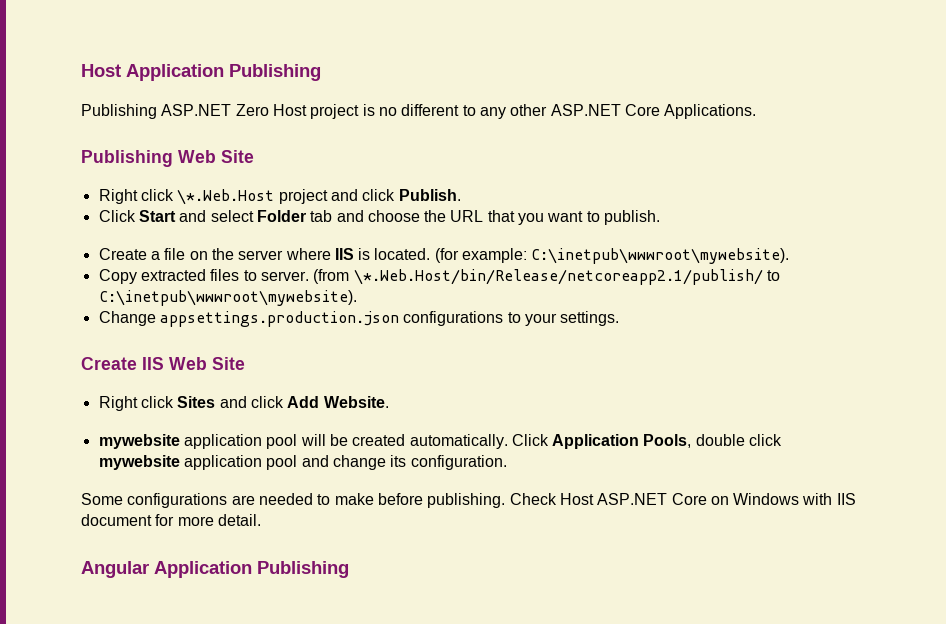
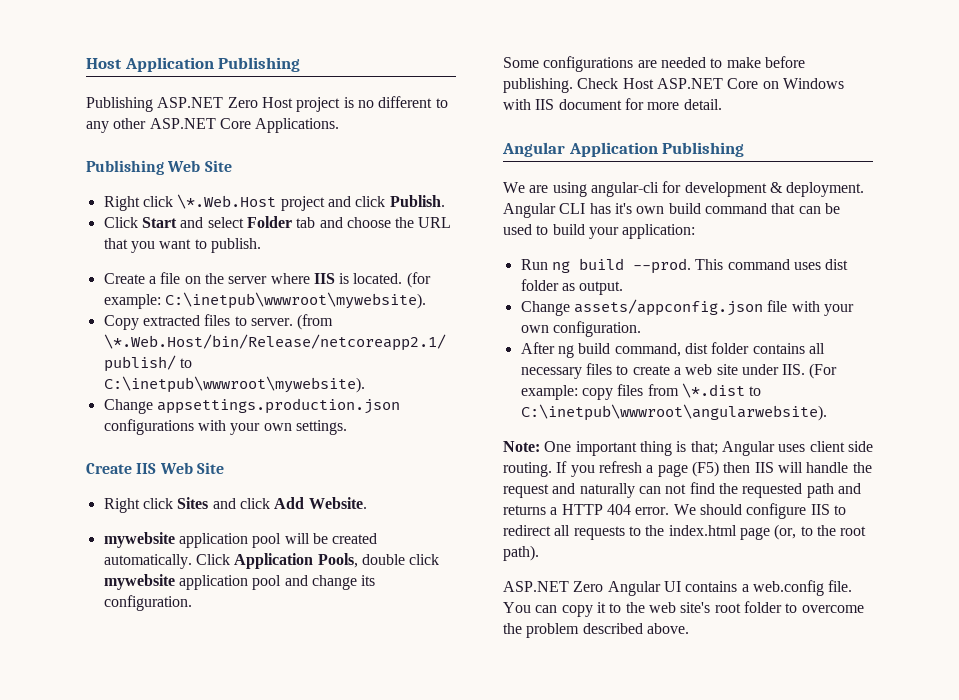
[507,312,557,326] to your -> [197,420,292,435] with your own
(349, 569) none -> [503,181,865,197] [503,203,840,218] [503,224,696,239] [520,258,849,274] [520,279,624,295] [520,299,854,316] [520,321,641,337] [520,342,825,358] [520,363,838,379] [520,383,762,400] [520,404,827,421] [503,441,873,456] [503,461,872,477] [503,482,861,498] [503,503,846,519] [503,524,867,540] [503,545,539,561] [503,580,853,596] [503,601,864,617] [503,623,689,638] // We are using angular-cli for development & deployment. Angular CLI has it's own build command that can be used to build your application: // Run ng build --prod. This command uses dist folder as output. // Change assets/appconfig.json file with your own configuration. // After ng build command, dist folder contains all necessary files to create a web site under IIS. (For example: copy files from \*.dist to C:\inetpub\wwwroot\angularwebsite). // Note: One important thing is that; Angular uses client side routing. If you refresh a page (F5) then IIS will handle the request and naturally can not find the requested path and returns a HTTP 404 error. We should configure IIS to redirect all requests to the index.html page (or, to the root path). // ASP.NET Zero Angular UI contains a web.config file. You can copy it to the web site's root folder to overcome the problem described above.

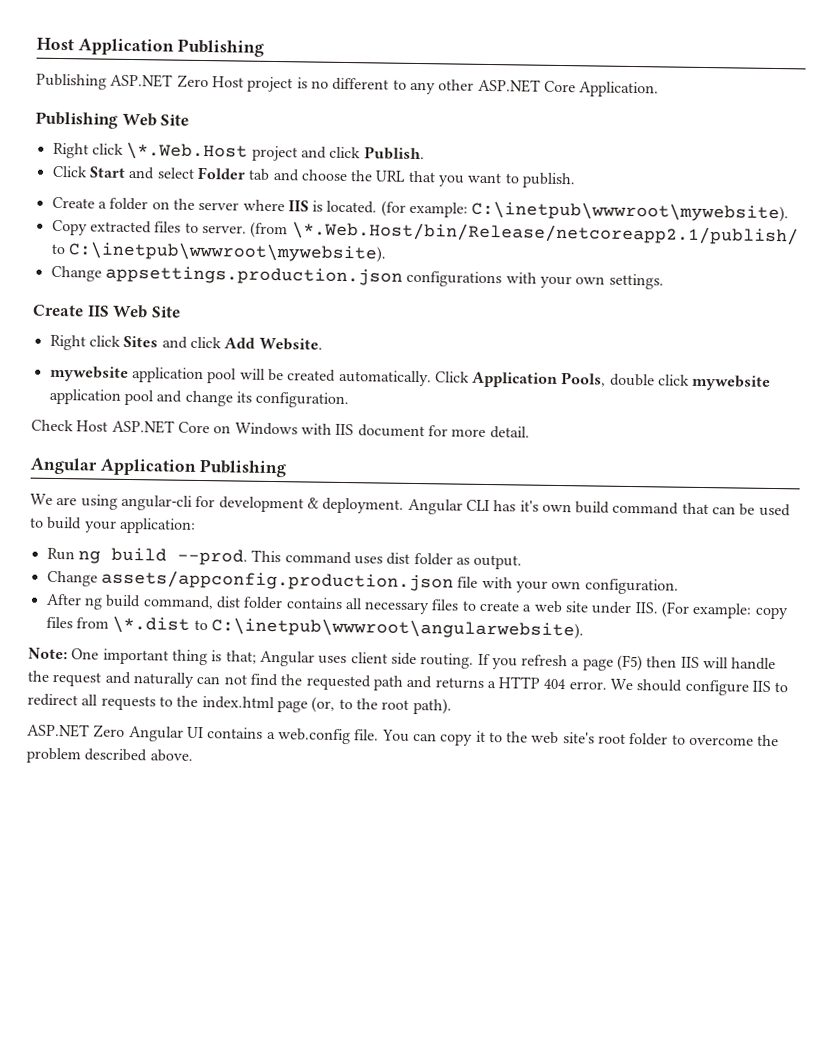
[255,118,340,133] Applications. -> [579,81,660,98] Application.
[160,272,181,284] file -> [109,197,149,211] folder
[503,56,805,72] [503,78,573,93] Some configurations are needed to make before publishing. -> (350, 400) none
[573,299,763,316] assets/appconfig.json -> [100,569,454,592] assets/appconfig.production.json

